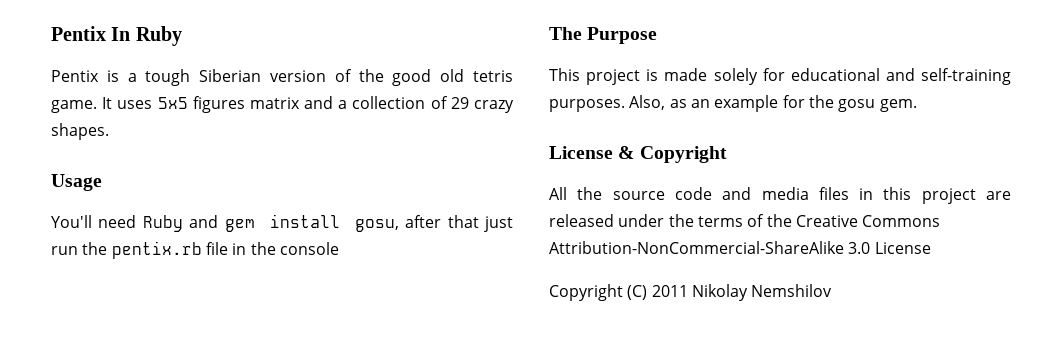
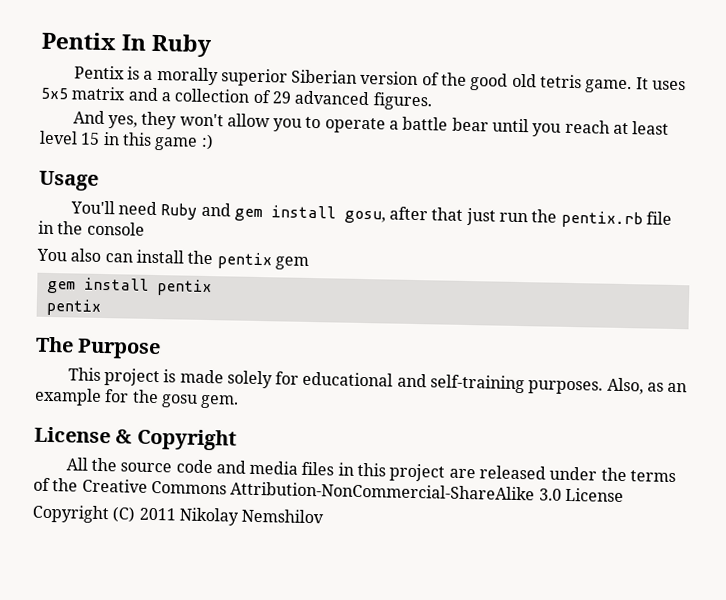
[145,69,191,86] tough -> [156,66,288,87] morally superior
[192,96,245,113] figures -> (69, 93) none
[474,100,514,113] [51,123,109,140] crazy shapes. -> [294,90,432,111] [72,110,670,137] [39,130,214,151] advanced figures. // And yes, they won't allow you to operate a battle bear until you reach at least level 15 in this game :)
(339, 248) none -> [36,248,309,270] [46,277,212,297] [45,298,101,316] // You also can install the pentix gem // gem install pentix // pentix

